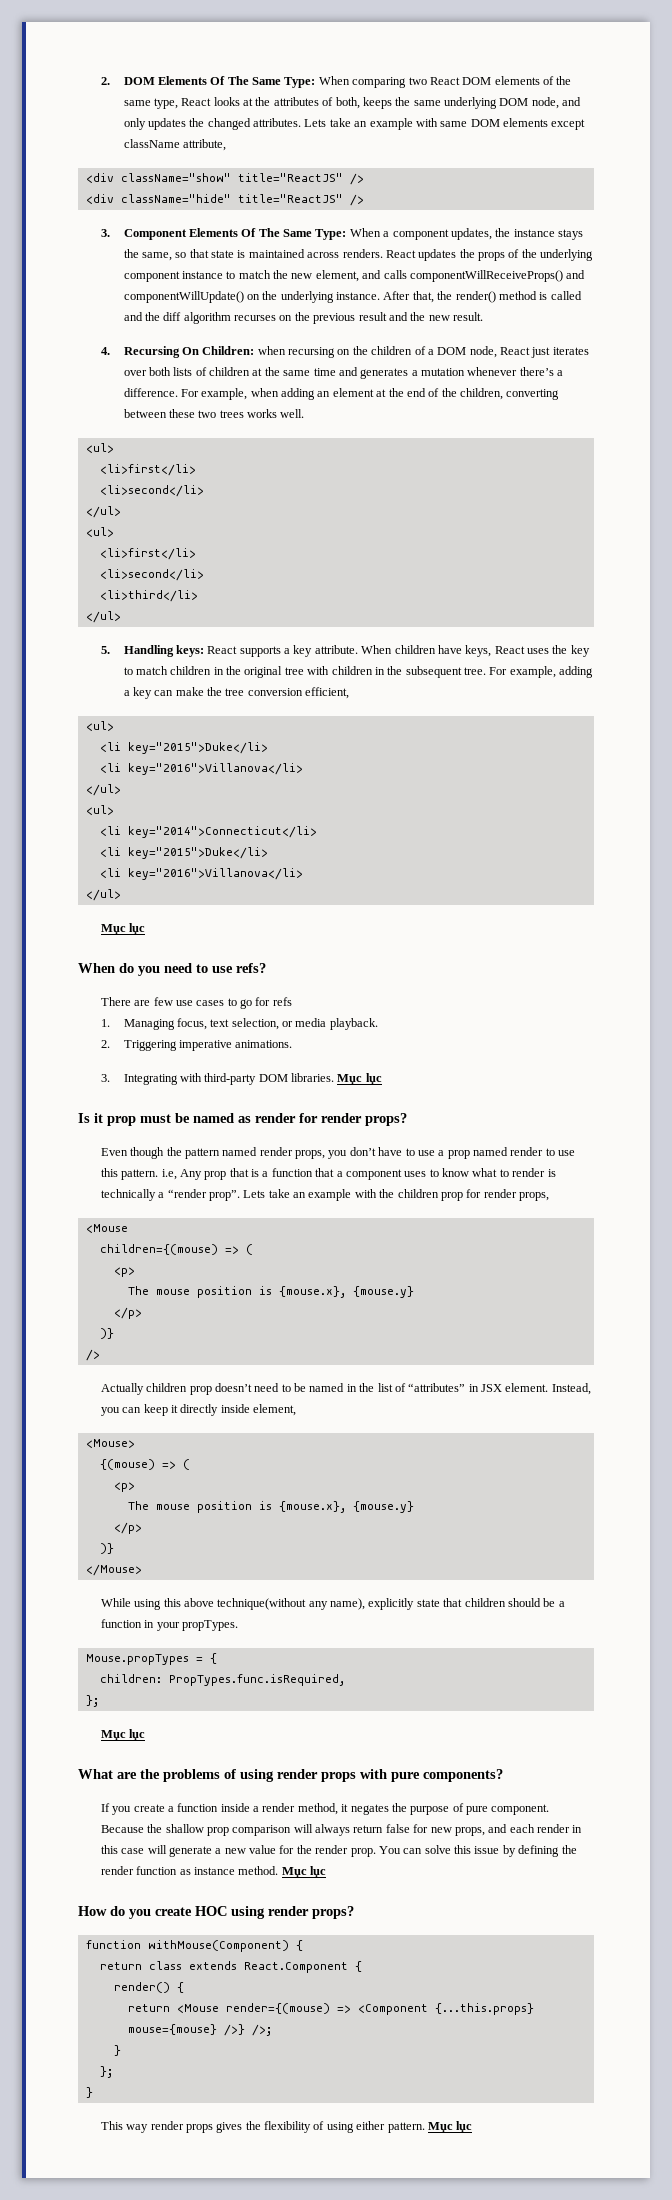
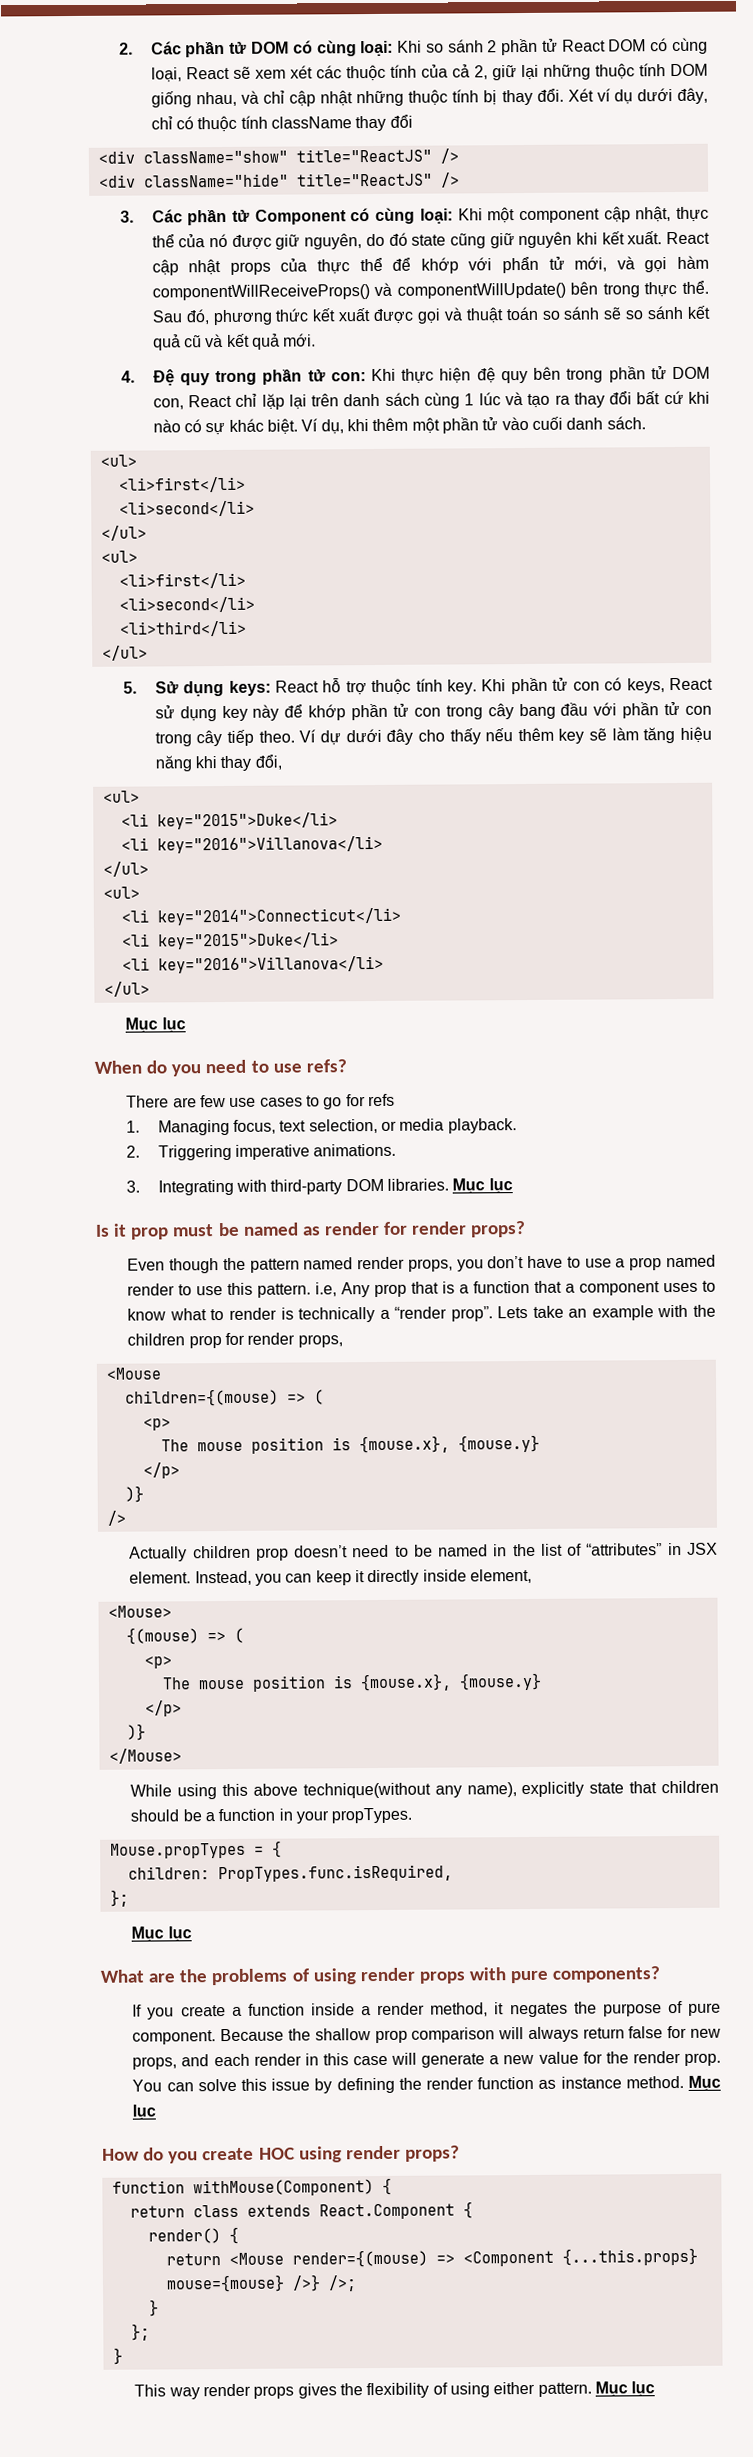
[100,76,572,88] [123,97,582,109] [123,118,586,130] [123,139,226,151] 2. DOM Elements Of The Same Type: When comparing two React DOM elements of the same type, React looks at the attributes of both, keeps the same underlying DOM node, and only updates the changed attributes. Lets take an example with same DOM elements except className attribute, -> [119,37,709,58] [150,63,709,83] [150,87,709,108] [150,114,413,133] 2. Các phần tử DOM có cùng loại: Khi so sánh 2 phần tử React DOM có cùng loại, React sẽ xem xét các thuộc tính của cả 2, giữ lại những thuộc tính DOM giống nhau, và chỉ cập nhật những thuộc tính bị thay đổi. Xét ví dụ dưới đây, chỉ có thuộc tính className thay đổi
[123,228,584,240] [123,249,594,261] [123,270,586,282] [123,291,582,303] [123,312,484,324] [100,346,589,358] [123,367,564,379] [123,388,560,400] [123,409,305,418] Component Elements Of The Same Type: When a component updates, the instance stays the same, so that state is maintained across renders. React updates the props of the underlying component instance to match the new element, and calls componentWillReceiveProps() and componentWillUpdate() on the underlying instance. After that, the render() method is called and the diff algorithm recurses on the previous result and the new result. // 4. Recursing On Children: when recursing on the children of a DOM node, React just iterates over both lists of children at the same time and generates a mutation whenever there’s a difference. For example, when adding an element at the end of the children, converting between these two trees works well. -> [151,206,710,226] [151,231,711,250] [151,255,709,276] [151,280,709,301] [151,305,710,326] [152,333,317,351] [121,366,710,386] [152,390,711,410] [152,416,646,436] Các phần tử Component có cùng loại: Khi một component cập nhật, thực thể của nó được giữ nguyên, do đó state cũng giữ nguyên khi kết xuất. React cập nhật props của thực thể để khớp với phẩn tử mới, và gọi hàm componentWillReceiveProps() và componentWillUpdate() bên trong thực thể. Sau đó, phương thức kết xuất được gọi và thuật toán so sánh sẽ so sánh kết quả cũ và kết quả mới. // 4. Đệ quy trong phần tử con: Khi thực hiện đệ quy bên trong phần tử DOM con, React chỉ lặp lại trên danh sách cùng 1 lúc và tạo ra thay đổi bất cứ khi nào có sự khác biệt. Ví dụ, khi thêm một phần tử vào cuối danh sách.
[123,645,590,657] [123,666,594,678] [123,687,350,699] Handling keys: React supports a key attribute. When children have keys, React uses the key to match children in the original tree with children in the subsequent tree. For example, adding a key can make the tree conversion efficient, -> [154,677,713,697] [154,701,712,722] [154,726,713,747] [154,754,282,772] Sử dụng keys: React hỗ trợ thuộc tính key. Khi phần tử con có keys, React sử dụng key này để khớp phần tử con trong cây bang đầu với phần tử con trong cây tiếp theo. Ví dự dưới đây cho thấy nếu thêm key sẽ làm tăng hiệu năng khi thay đổi,

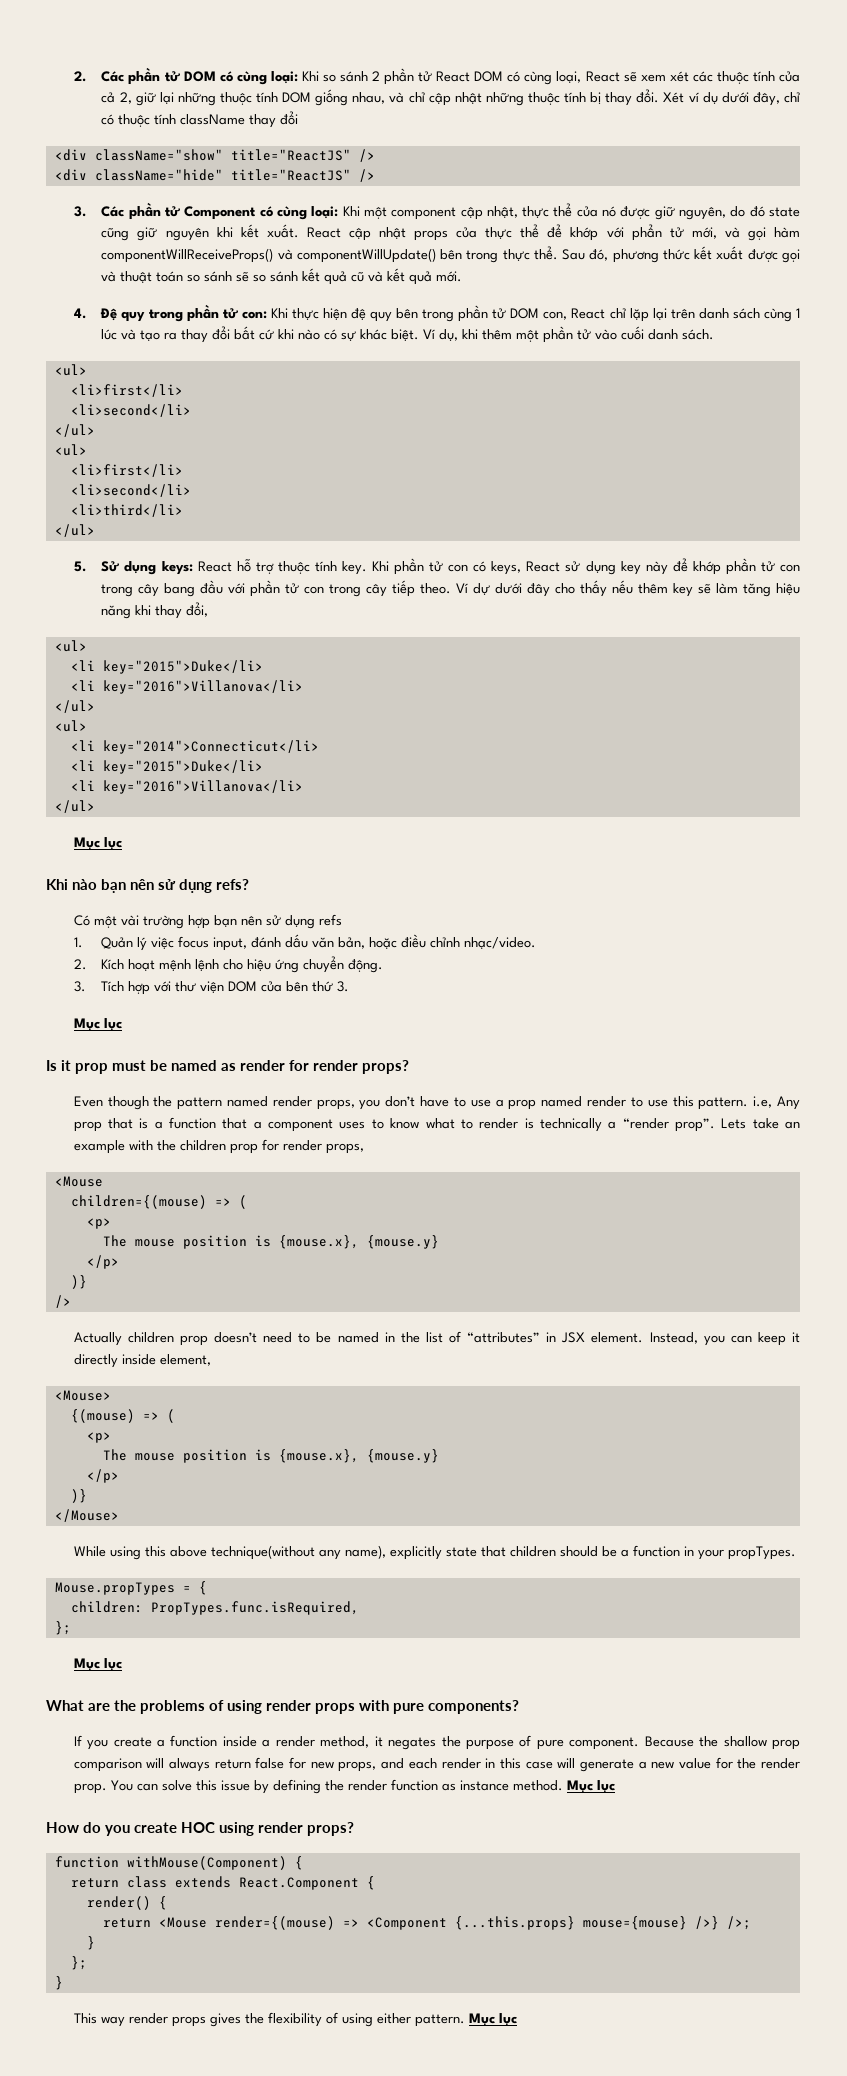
[94,1059,347,1077] [126,1093,395,1110] [126,1118,517,1136] [126,1143,397,1161] [126,1178,449,1196] When do you need to use refs? // There are few use cases to go for refs // 1. Managing focus, text selection, or media playback. // 2. Triggering imperative animations. // 3. Integrating with third-party DOM libraries. -> [46,879,249,893] [73,914,342,929] [73,934,537,951] [73,956,384,973] [73,981,350,995] Khi nào bạn nên sử dụng refs? // Có một vài trường hợp bạn nên sử dụng refs // 1. Quản lý việc focus input, đánh dấu văn bản, hoặc điều chỉnh nhạc/video. // 2. Kích hoạt mệnh lệnh cho hiệu ứng chuyển động. // 3. Tích hợp với thư viện DOM của bên thứ 3. //

